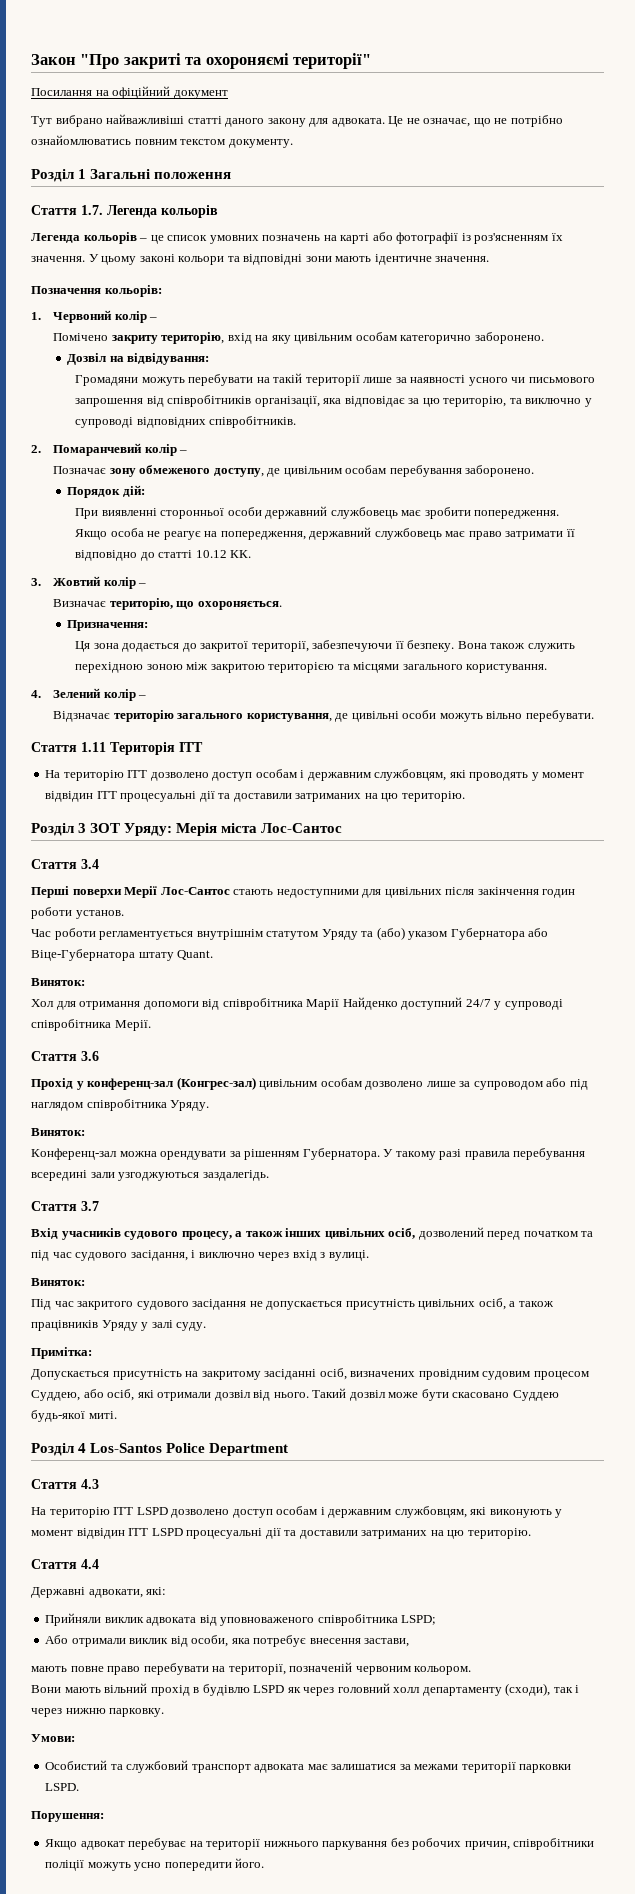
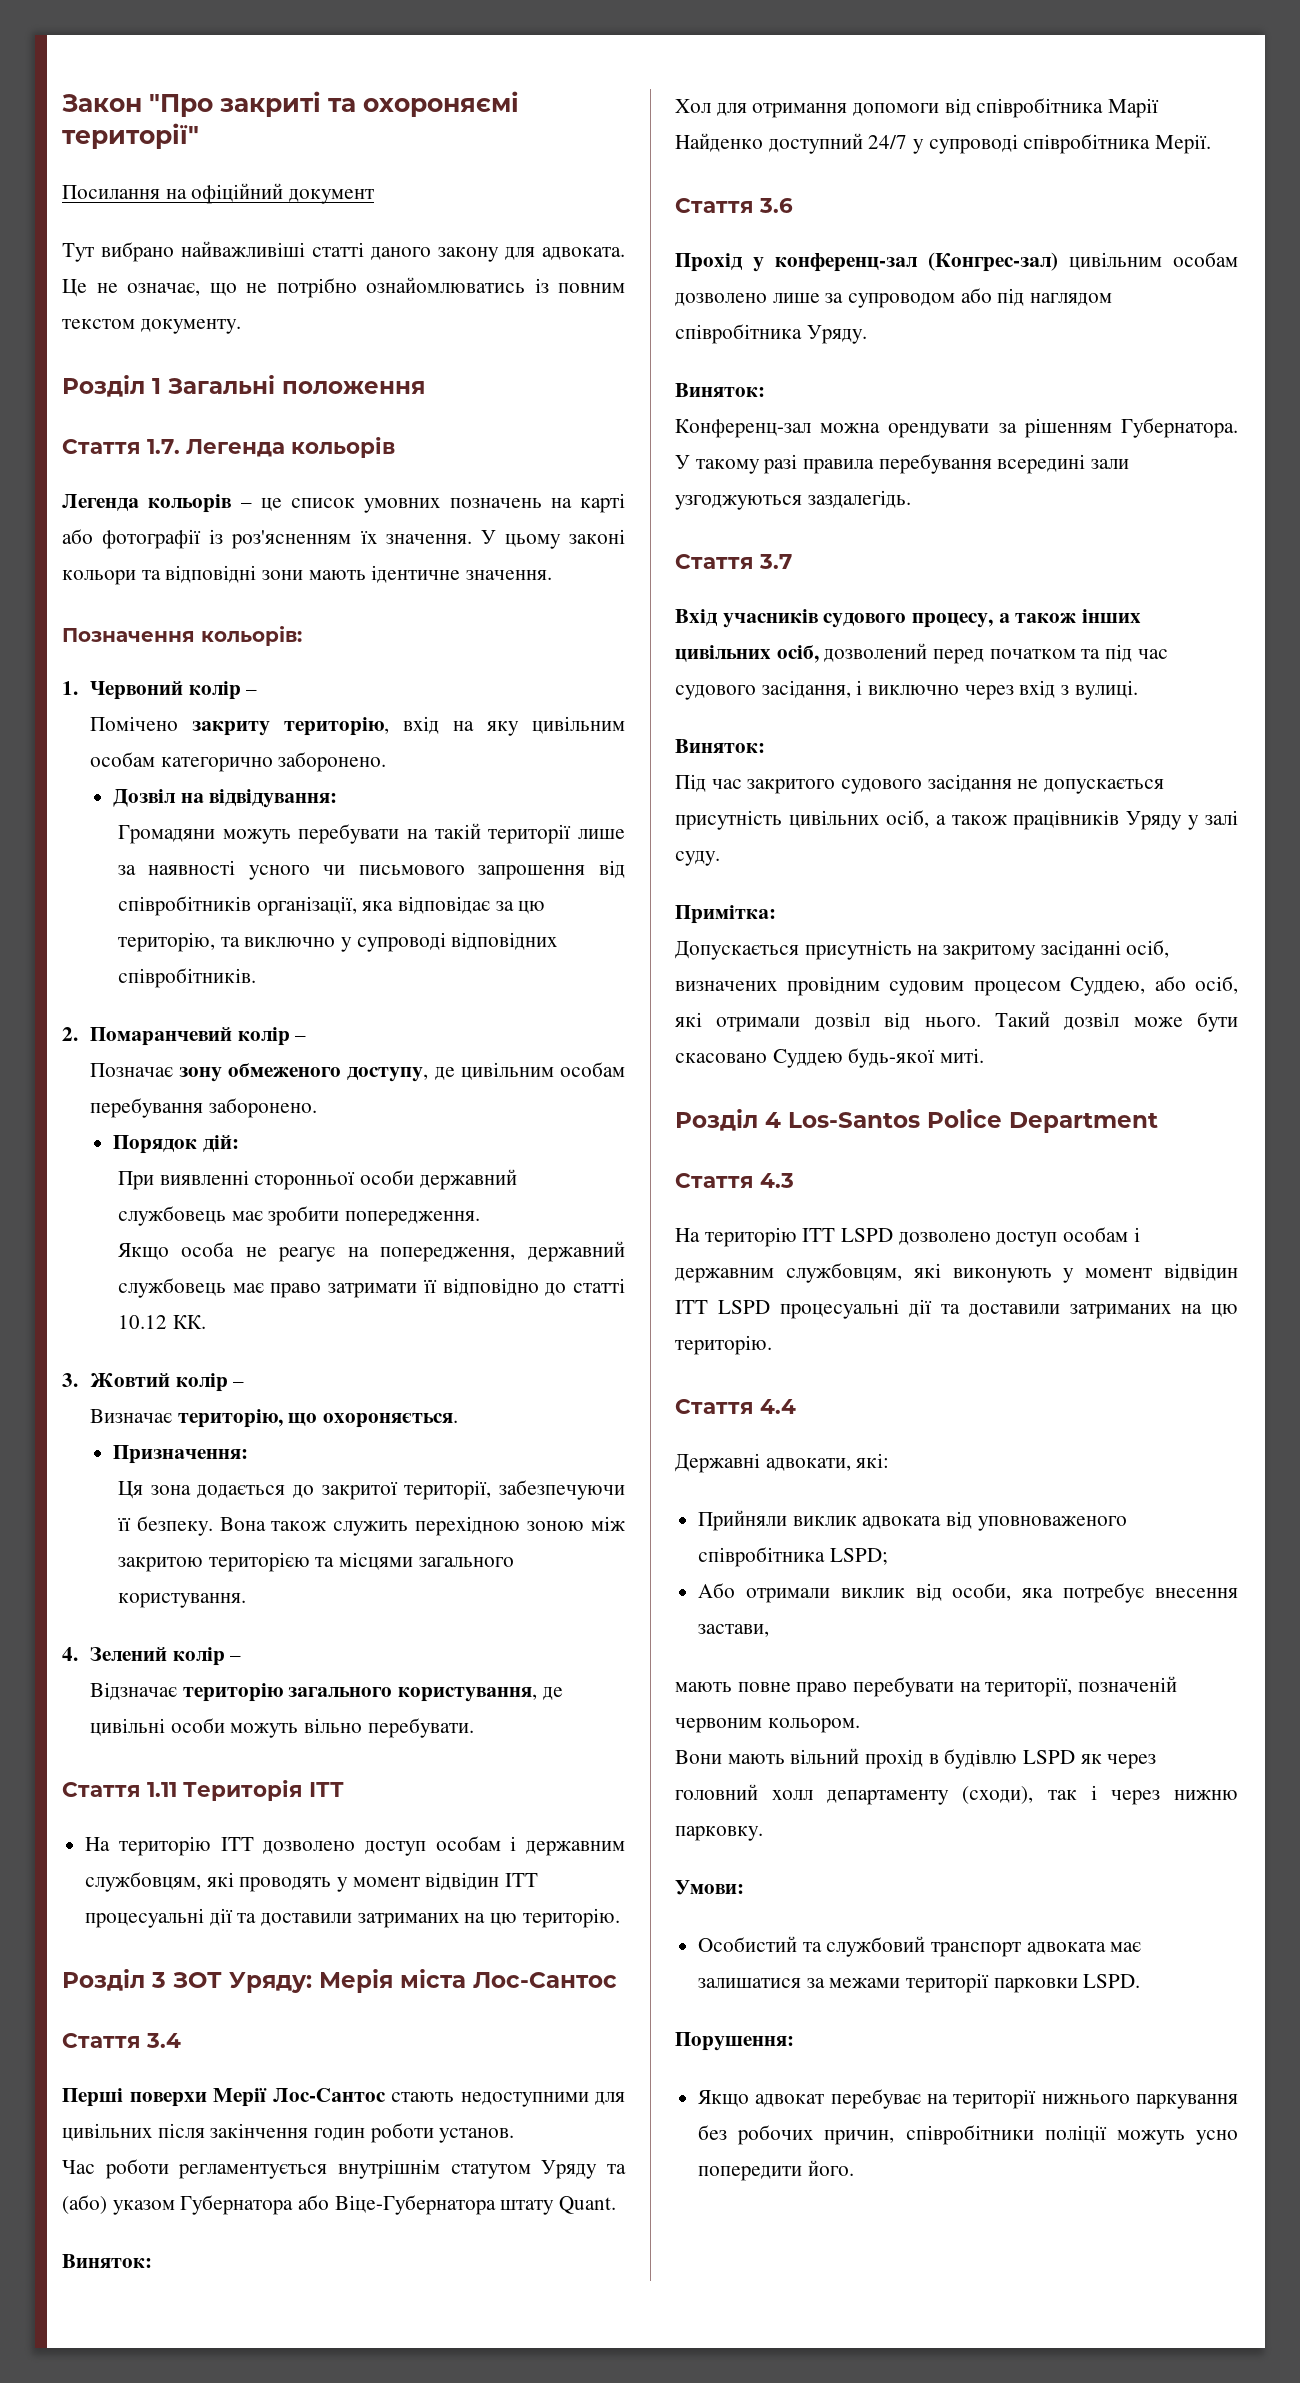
(131, 140) none -> [534,278,549,293] із

